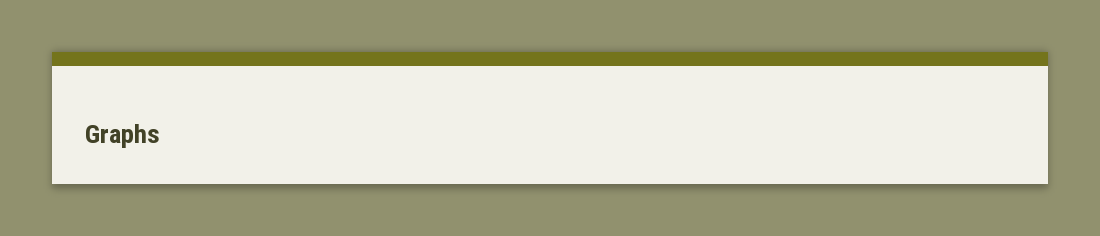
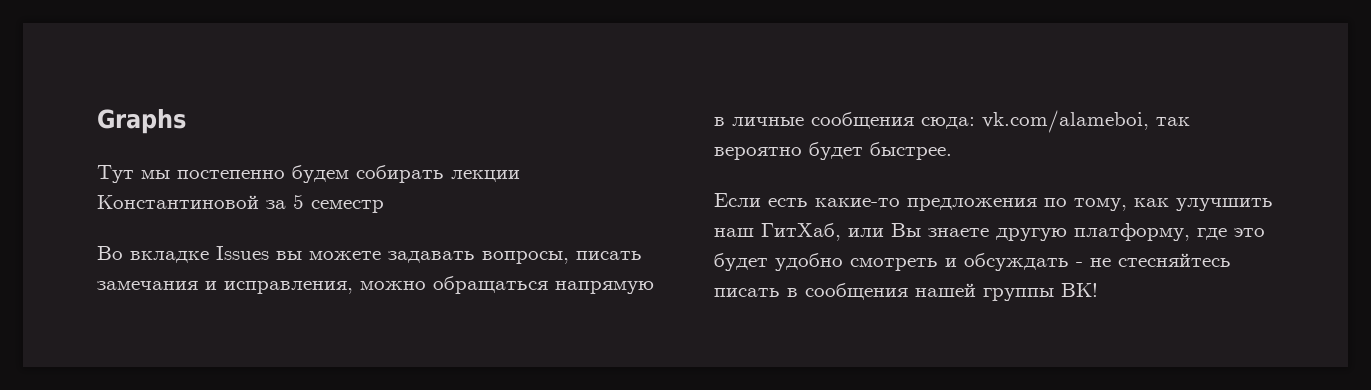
(160, 136) none -> [97,165,520,183] [97,194,384,213] [97,246,642,264] [97,276,654,294] [714,110,1190,133] [714,142,952,160] [714,193,1273,211] [714,223,1265,241] [714,253,1231,271] [714,283,1098,301] // Тут мы постепенно будем собирать лекции Константиновой за 5 семестр // Во вкладке Issues вы можете задавать вопросы, писать замечания и исправления, можно обращаться напрямую в личные сообщения сюда: vk.com/alameboi, так вероятно будет быстрее. // Если есть какие-то предложения по тому, как улучшить наш ГитХаб, или Вы знаете другую платформу, где это будет удобно смотреть и обсуждать - не стесняйтесь писать в сообщения нашей группы ВК!

